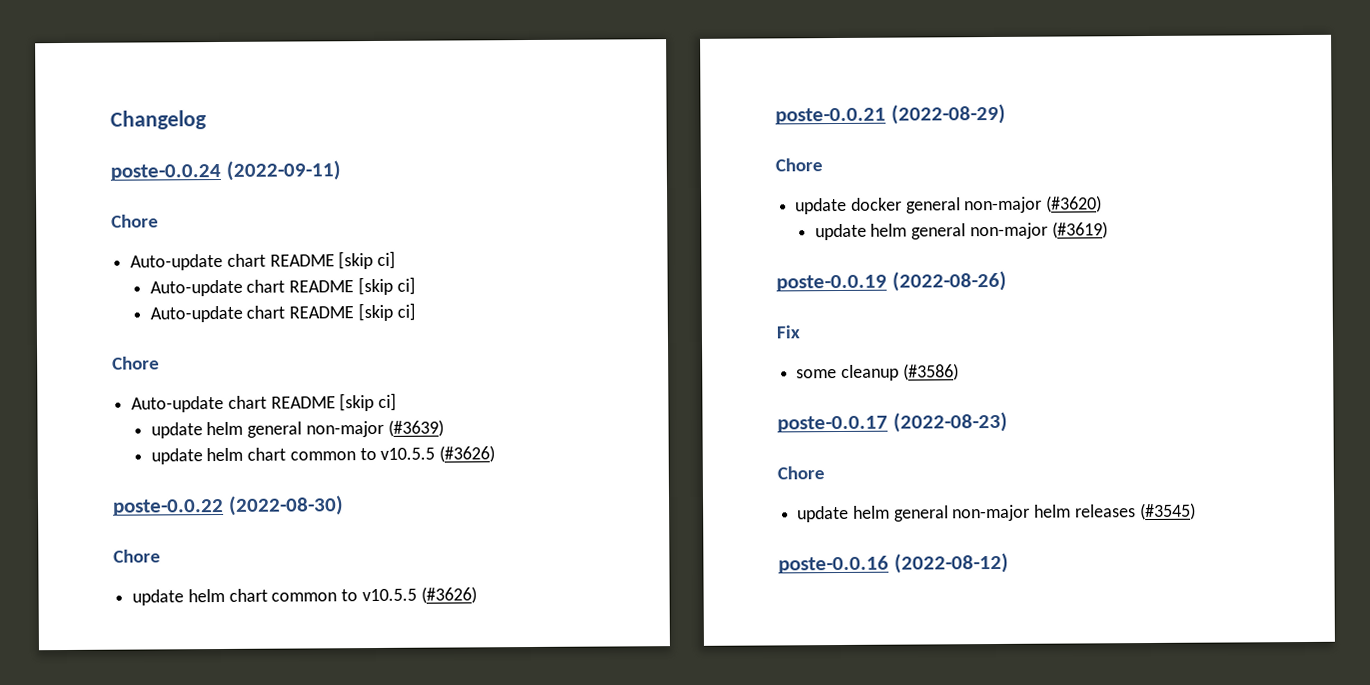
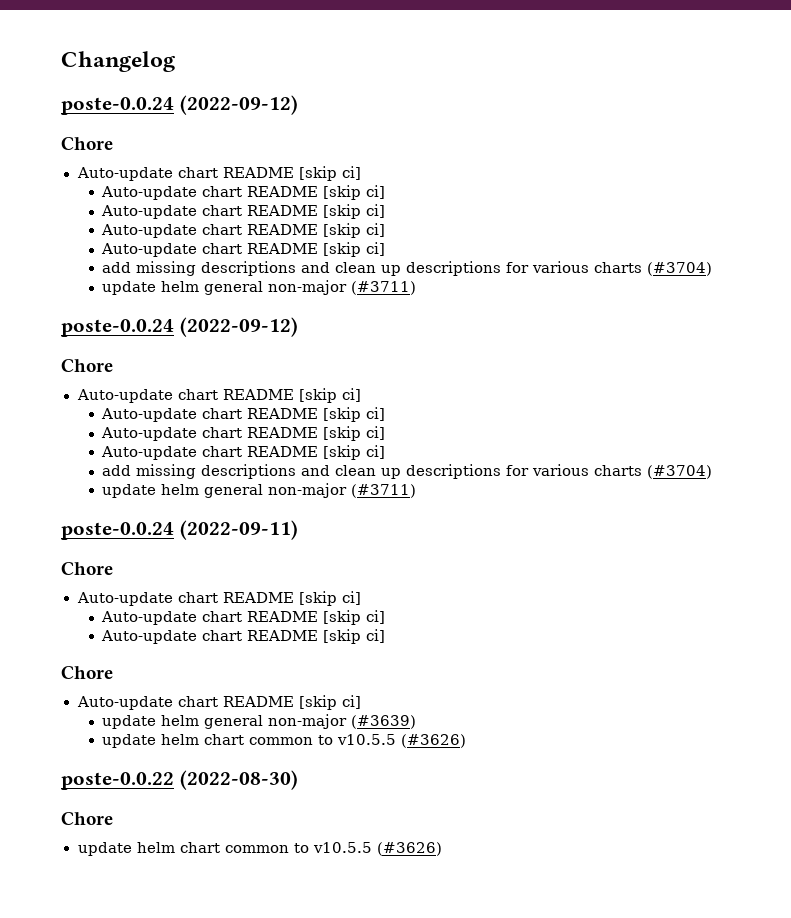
(207, 120) none -> [61,95,298,115] [61,137,113,150] [76,166,361,181] [101,185,386,200] [101,204,386,219] [101,223,386,238] [101,242,386,257] [102,261,713,276] [102,280,417,295] [61,317,298,337] [61,359,113,372] [76,388,361,403] [101,407,386,422] [101,426,386,441] [101,445,386,460] [102,464,713,479] [102,483,417,498] // poste-0.0.24 (2022-09-12) // Chore // Auto-update chart README [skip ci] // Auto-update chart README [skip ci] // Auto-update chart README [skip ci] // Auto-update chart README [skip ci] // Auto-update chart README [skip ci] // add missing descriptions and clean up descriptions for various charts (#3704) // update helm general non-major (#3711) // poste-0.0.24 (2022-09-12) // Chore // Auto-update chart README [skip ci] // Auto-update chart README [skip ci] // Auto-update chart README [skip ci] // Auto-update chart README [skip ci] // add missing descriptions and clean up descriptions for various charts (#3704) // update helm general non-major (#3711)
[775,103,1006,125] [775,158,823,172] [795,195,1103,215] [814,221,1108,241] [776,270,1007,292] [776,325,800,339] [796,363,959,381] [777,411,1008,433] [777,466,825,480] [797,502,1196,523] [778,552,1009,574] // poste-0.0.21 (2022-08-29) // Chore // update docker general non-major (#3620) // update helm general non-major (#3619) // poste-0.0.19 (2022-08-26) // Fix // some cleanup (#3586) // poste-0.0.17 (2022-08-23) // Chore // update helm general non-major helm releases (#3545) // poste-0.0.16 (2022-08-12) -> (442, 849) none

